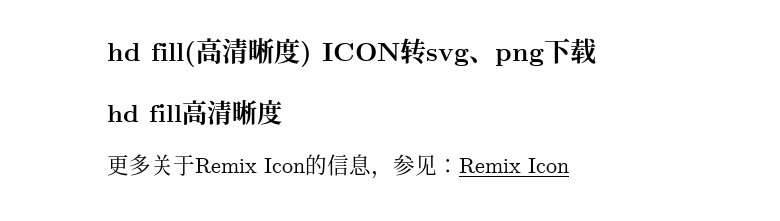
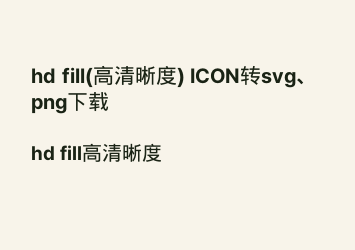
[107,154,569,179] // 更多关于Remix Icon的信息，参见：Remix Icon -> (163, 152) none

